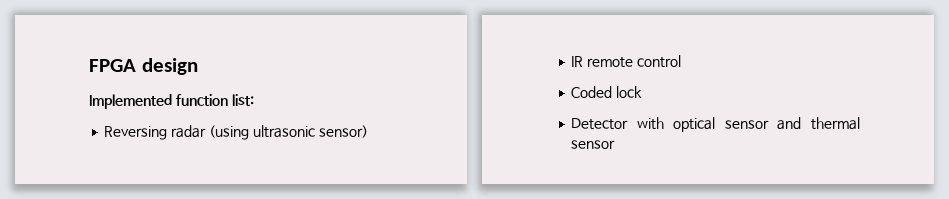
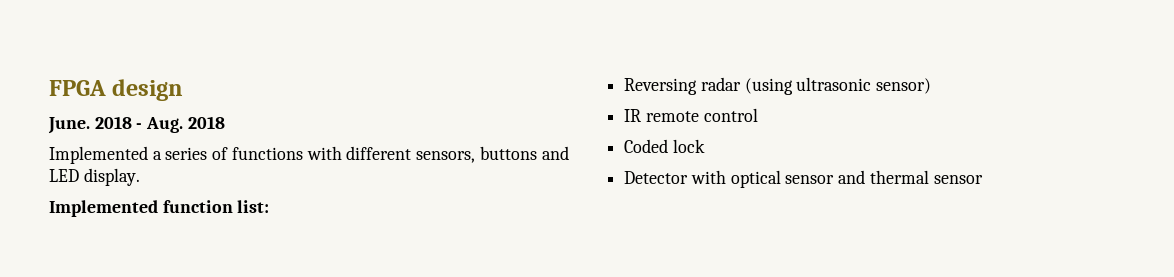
(198, 66) none -> [48,116,225,134] [49,146,569,164] [49,168,140,186] // June. 2018 - Aug. 2018 // Implemented a series of functions with different sensors, buttons and LED display.

